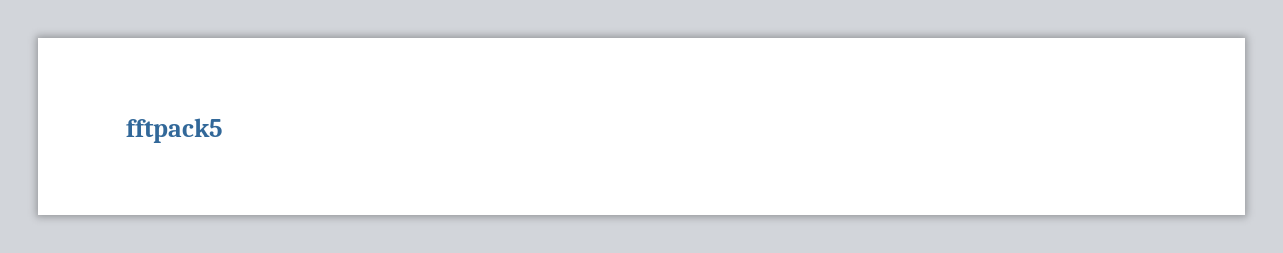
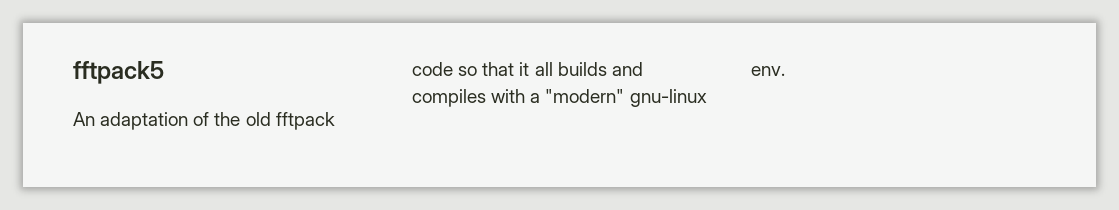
(223, 130) none -> [73,112,335,130] [412,62,643,76] [412,89,707,107] [751,66,785,76] // An adaptation of the old fftpack code so that it all builds and compiles with a "modern" gnu-linux env.

